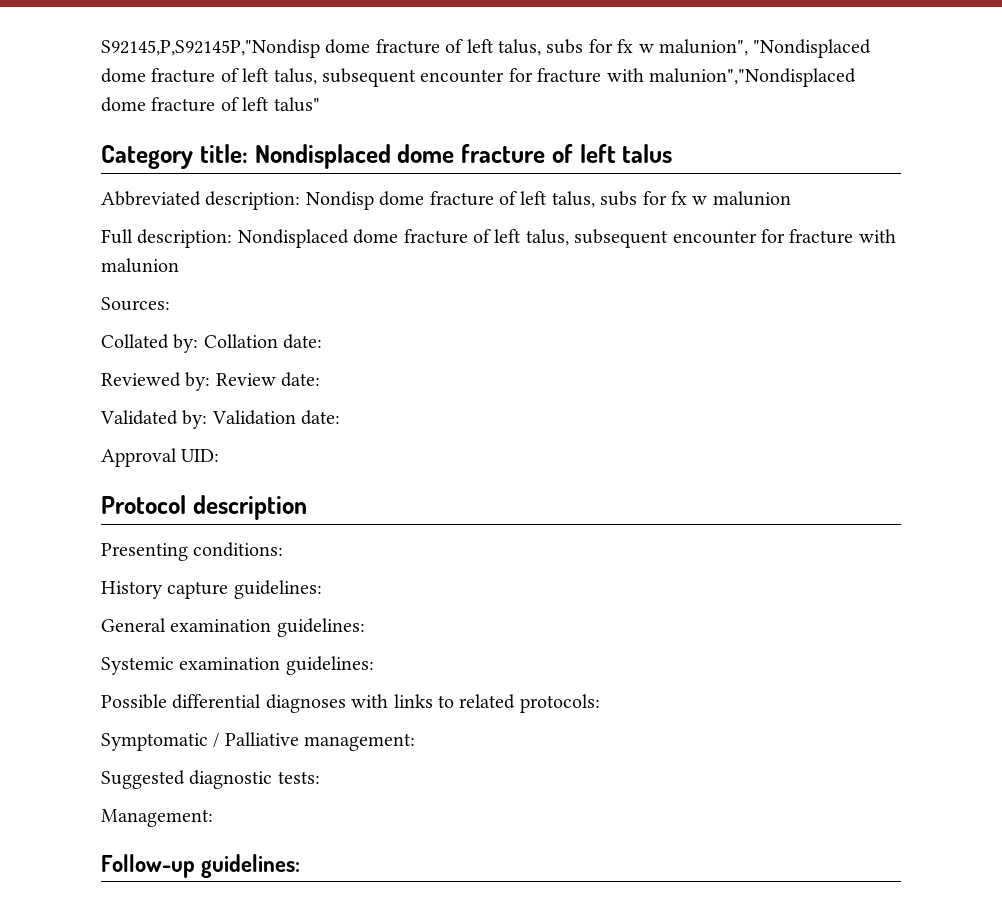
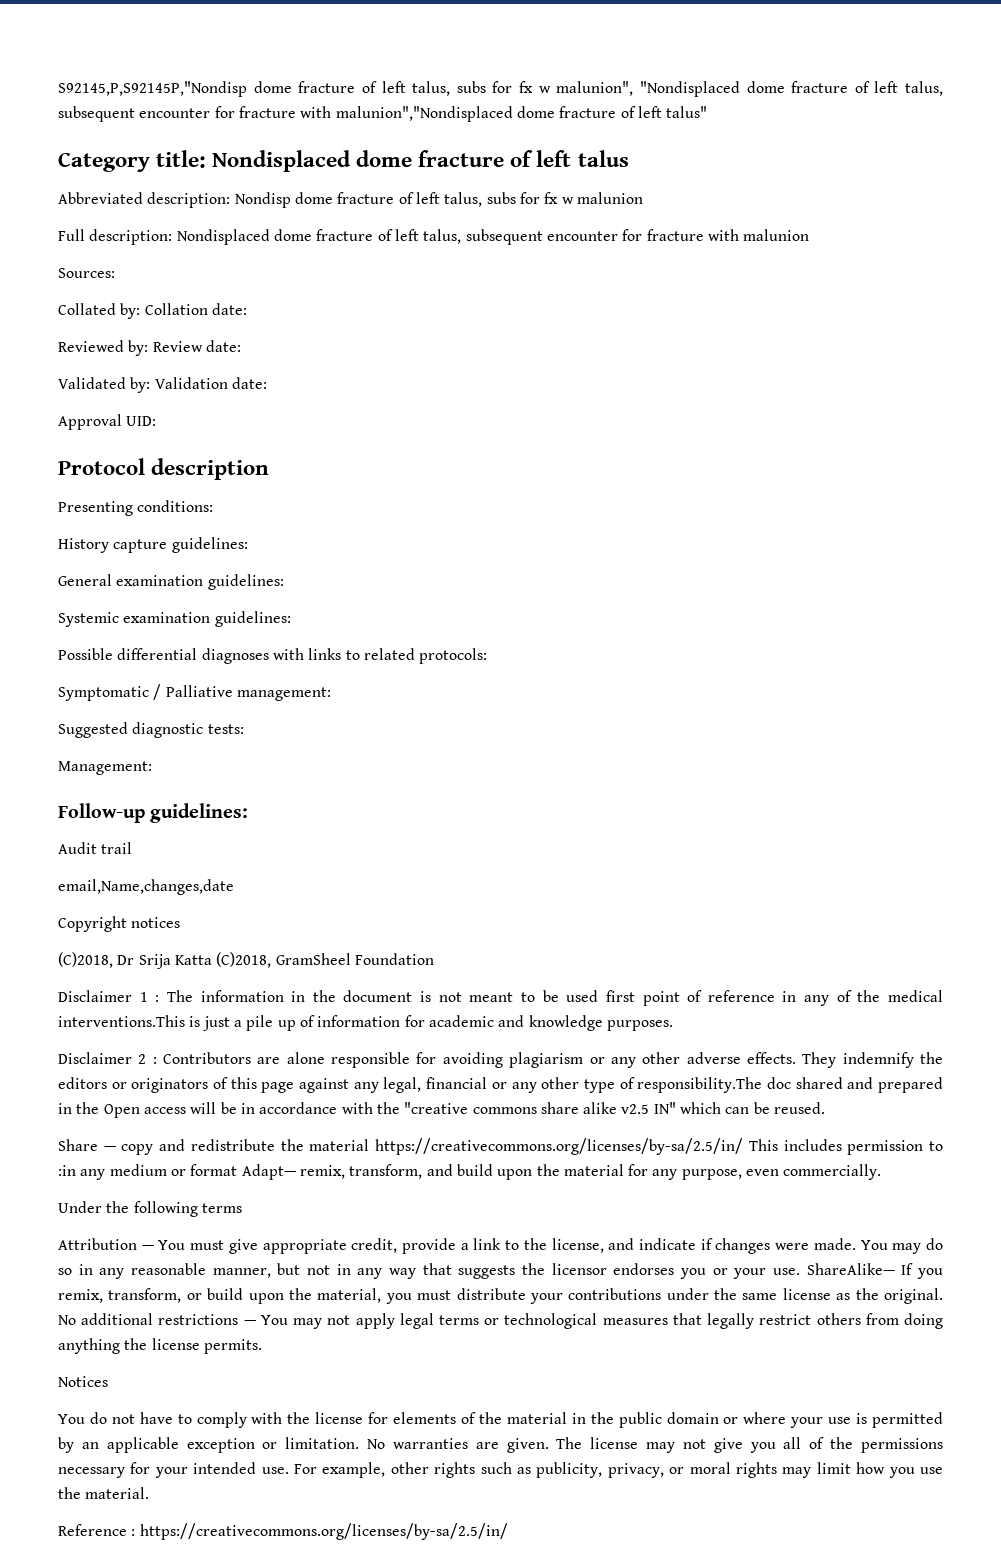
(301, 866) none -> [58,842,133,854] [58,879,234,895] [58,916,181,932] [58,952,434,969] [58,990,943,1006] [58,1015,673,1031] [58,1052,944,1068] [58,1077,944,1093] [58,1102,826,1118] [58,1138,944,1155] [58,1164,882,1180] [58,1201,242,1217] [58,1238,943,1254] [58,1263,943,1279] [58,1288,944,1304] [58,1313,943,1329] [58,1338,262,1354] [58,1376,108,1387] [58,1412,944,1428] [58,1437,944,1453] [58,1462,943,1478] [58,1487,150,1499] [58,1523,508,1540] // Audit trail // email,Name,changes,date // Copyright notices // (C)2018, Dr Srija Katta (C)2018, GramSheel Foundation // Disclaimer 1 : The information in the document is not meant to be used first point of reference in any of the medical interventions.This is just a pile up of information for academic and knowledge purposes. // Disclaimer 2 : Contributors are alone responsible for avoiding plagiarism or any other adverse effects. They indemnify the editors or originators of this page against any legal, financial or any other type of responsibility.The doc shared and prepared in the Open access will be in accordance with the "creative commons share alike v2.5 IN" which can be reused. // Share — copy and redistribute the material https://creativecommons.org/licenses/by-sa/2.5/in/ This includes permission to :in any medium or format Adapt— remix, transform, and build upon the material for any purpose, even commercially. // Under the following terms // Attribution — You must give appropriate credit, provide a link to the license, and indicate if changes were made. You may do so in any reasonable manner, but not in any way that suggests the licensor endorses you or your use. ShareAlike— If you remix, transform, or build upon the material, you must distribute your contributions under the same license as the original. No additional restrictions — You may not apply legal terms or technological measures that legally restrict others from doing anything the license permits. // Notices // You do not have to comply with the license for elements of the material in the public domain or where your use is permitted by an applicable exception or limitation. No warranties are given. The license may not give you all of the permissions necessary for your intended use. For example, other rights such as publicity, privacy, or moral rights may limit how you use the material. // Reference : https://creativecommons.org/licenses/by-sa/2.5/in/

